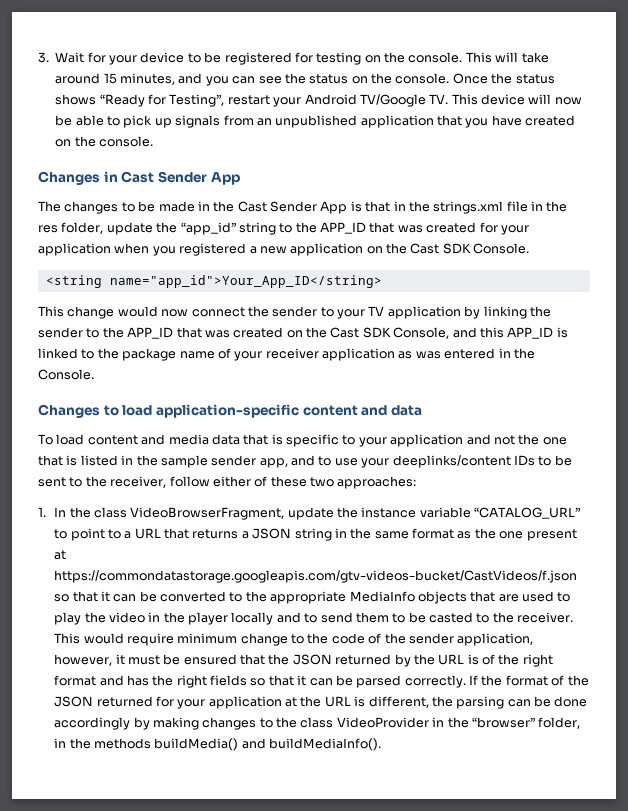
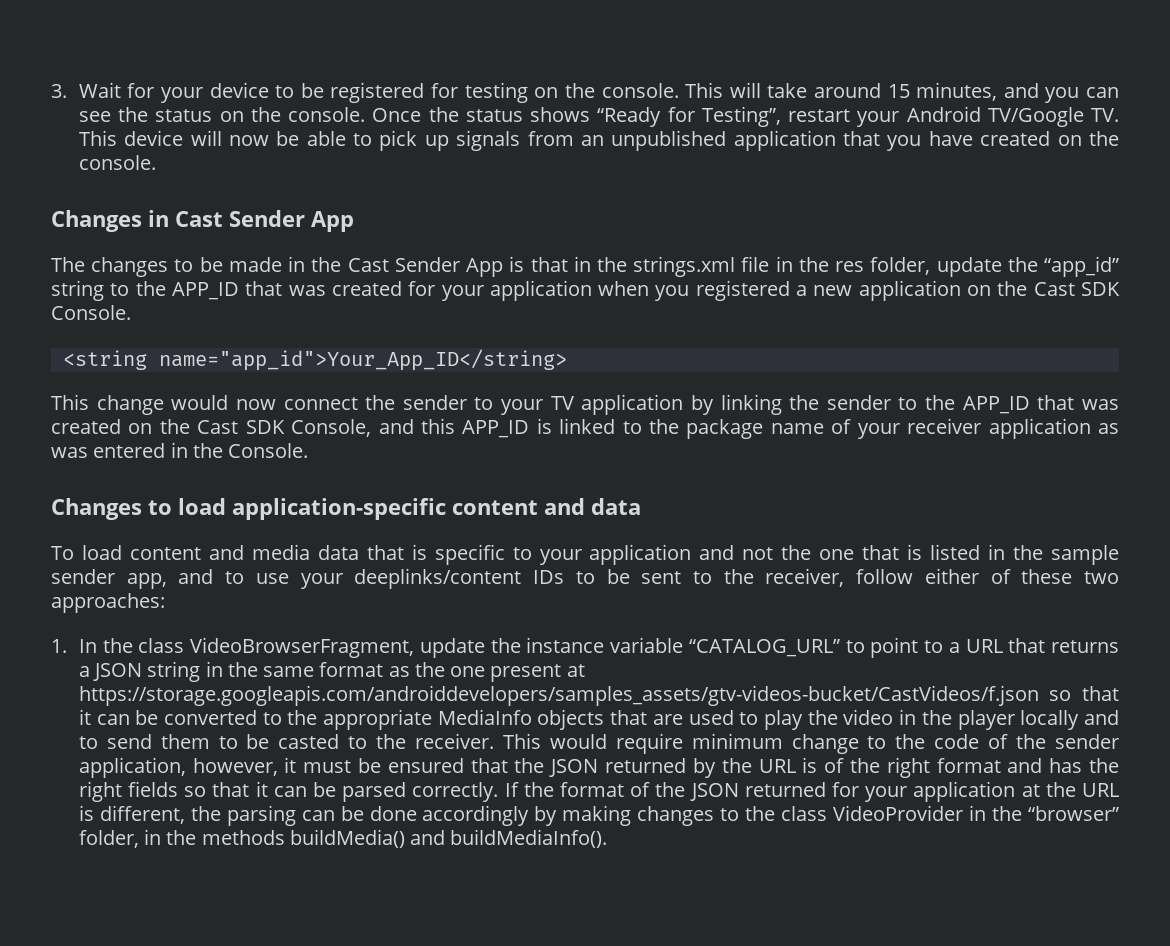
[54,570,578,583] https://commondatastorage.googleapis.com/gtv-videos-bucket/CastVideos/f.json -> [78,685,1039,706] https://storage.googleapis.com/androiddevelopers/samples_assets/gtv-videos-bucket/CastVideos/f.json

